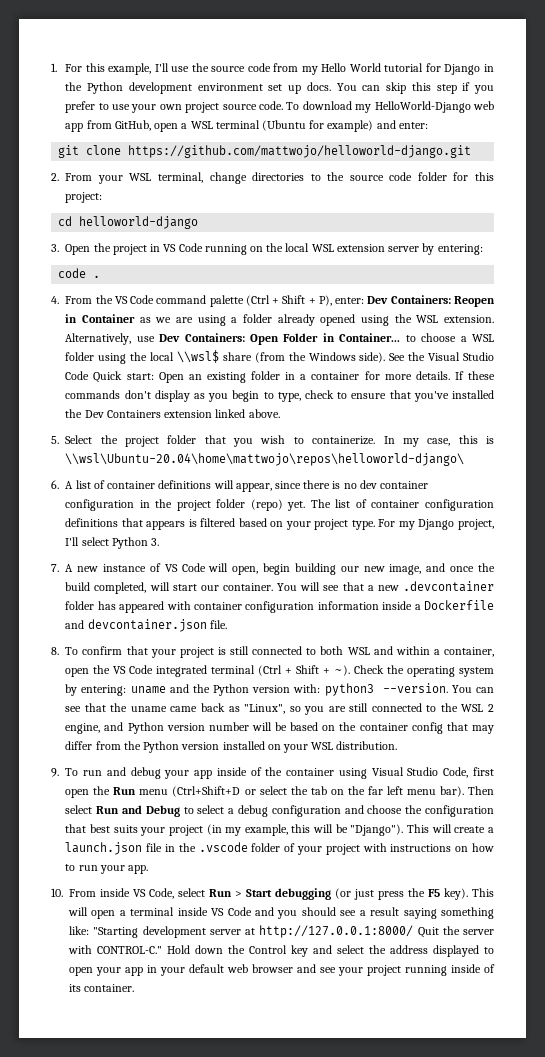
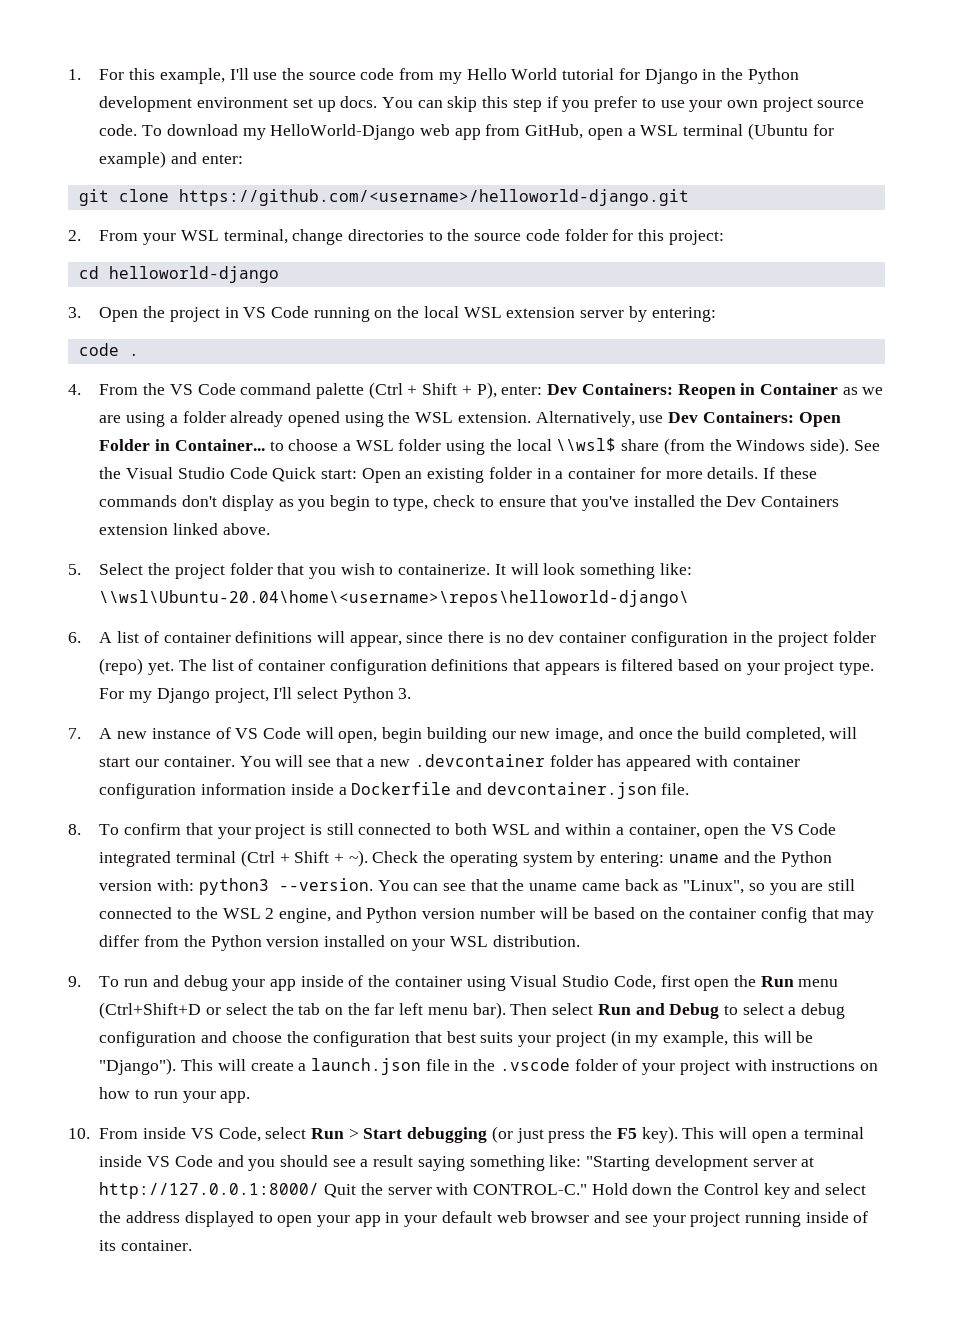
[128,145,472,158] https://github.com/mattwojo/helloworld-django.git -> [178,189,689,206] https://github.com/<username>/helloworld-django.git
[383,435,494,447] [65,453,465,466] In my case, this is \\wsl\Ubuntu-20.04\home\mattwojo\repos\helloworld-django\ -> [494,563,692,579] [99,590,690,607] It will look something like: \\wsl\Ubuntu-20.04\home\<username>\repos\helloworld-django\

